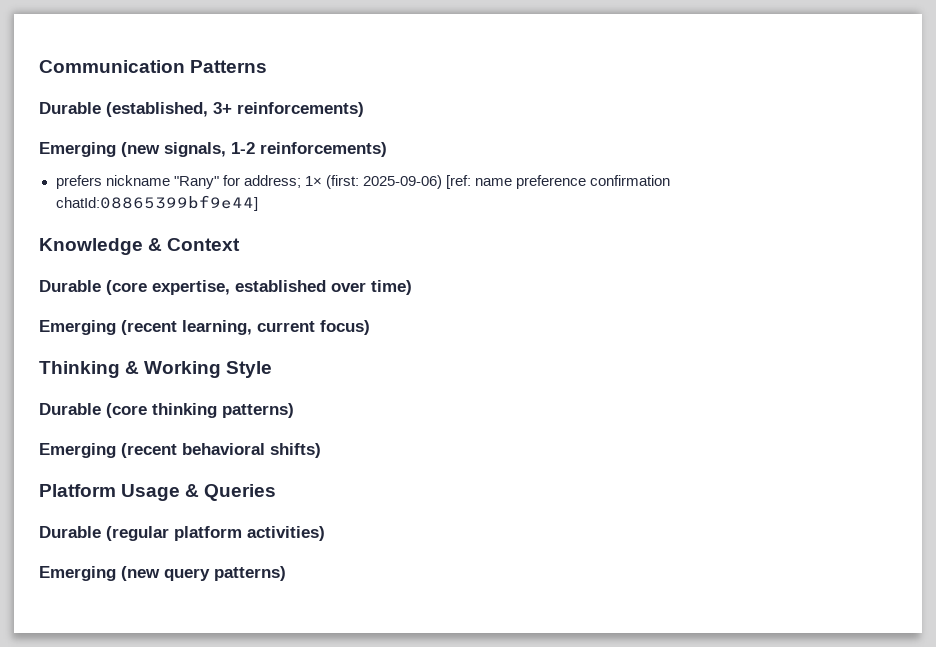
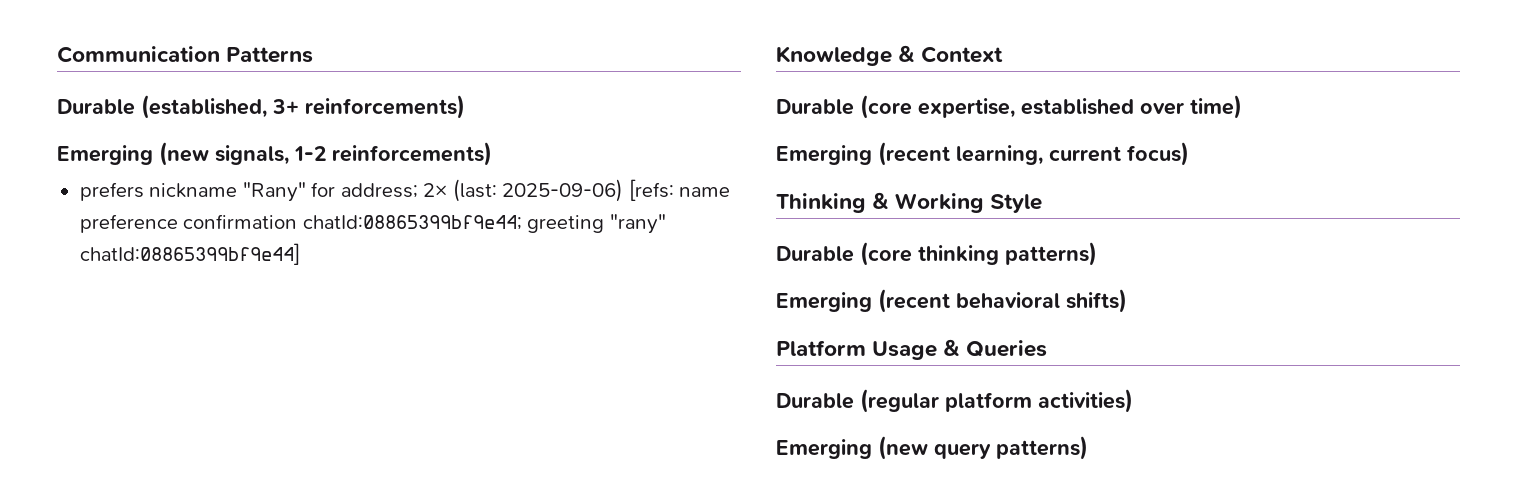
[304,175,671,189] 1× (first: 2025-09-06) [ref: name preference confirmation -> [423,179,731,202] [79,214,666,234] 2× (last: 2025-09-06) [refs: name preference confirmation chatId:08865399bf9e44; greeting "rany"

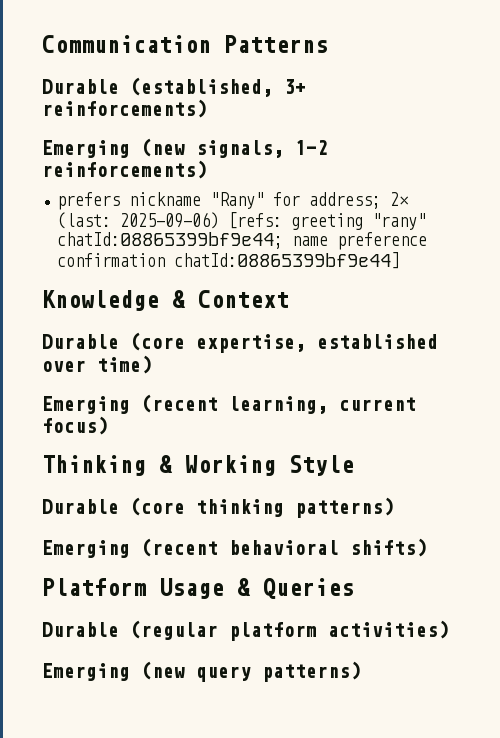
[679,187,731,197] [79,214,666,234] name preference confirmation chatId:08865399bf9e44; greeting "rany" -> [291,213,427,230] [57,232,428,250] [57,253,166,267] greeting "rany" chatId:08865399bf9e44; name preference confirmation

